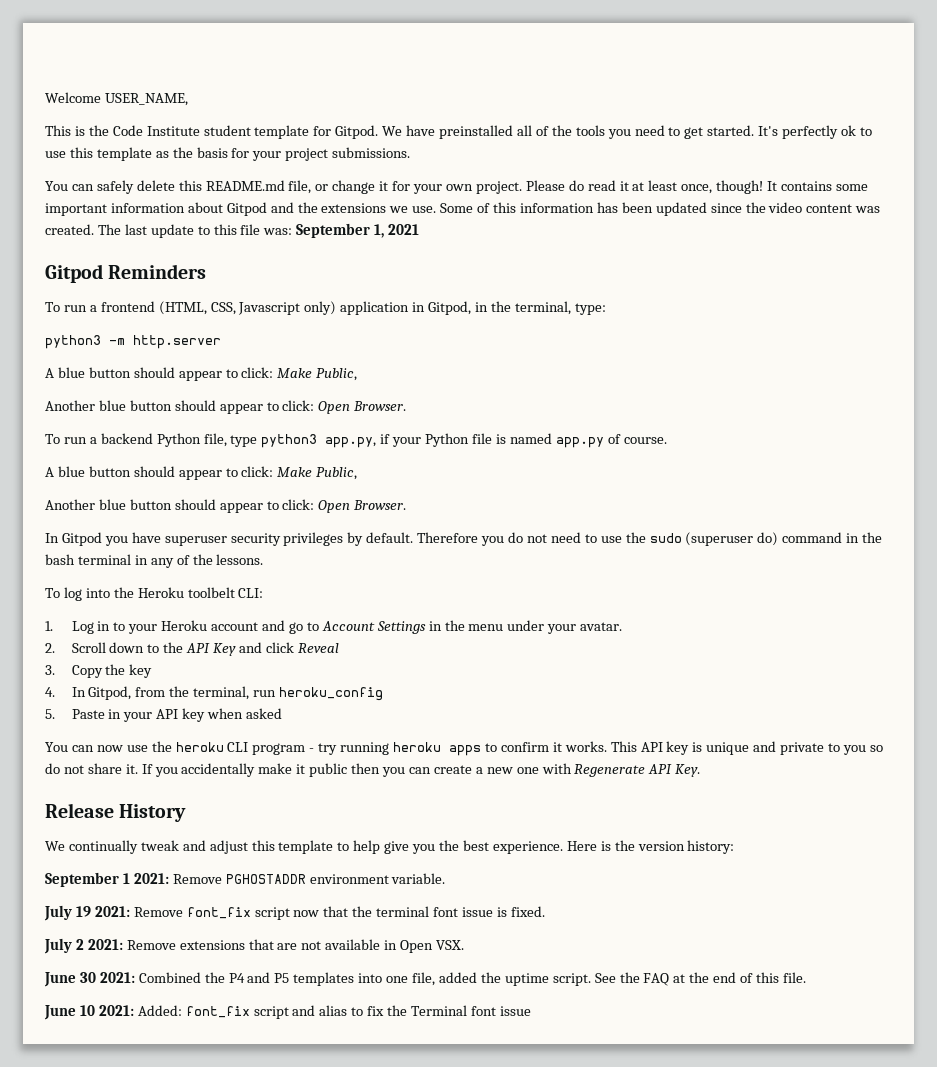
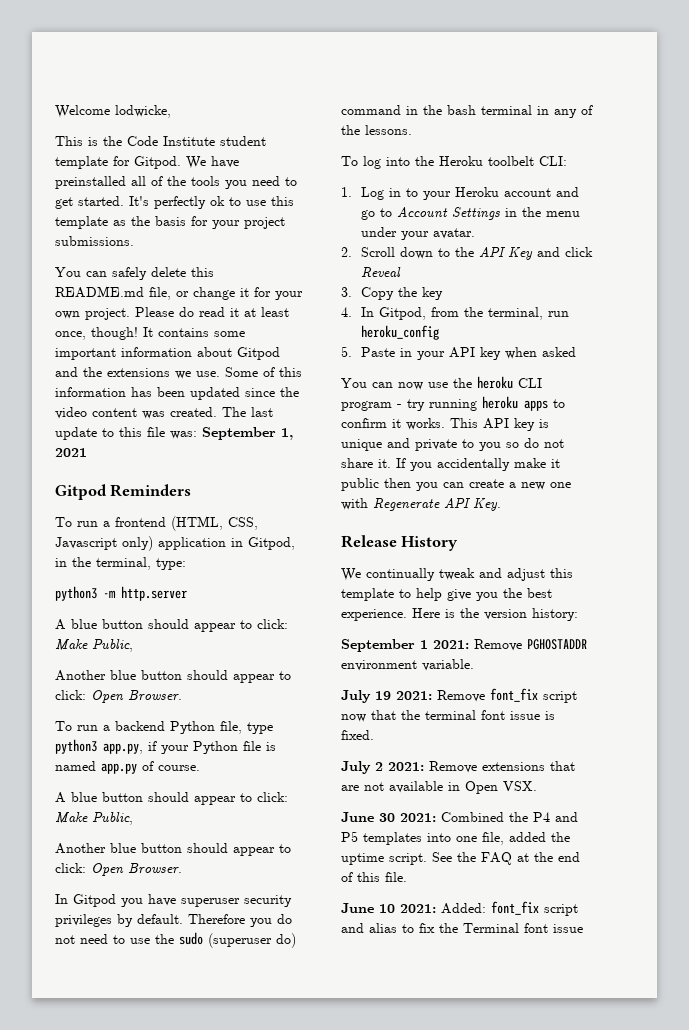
[104,93,188,106] USER_NAME, -> [115,105,171,118] lodwicke,

